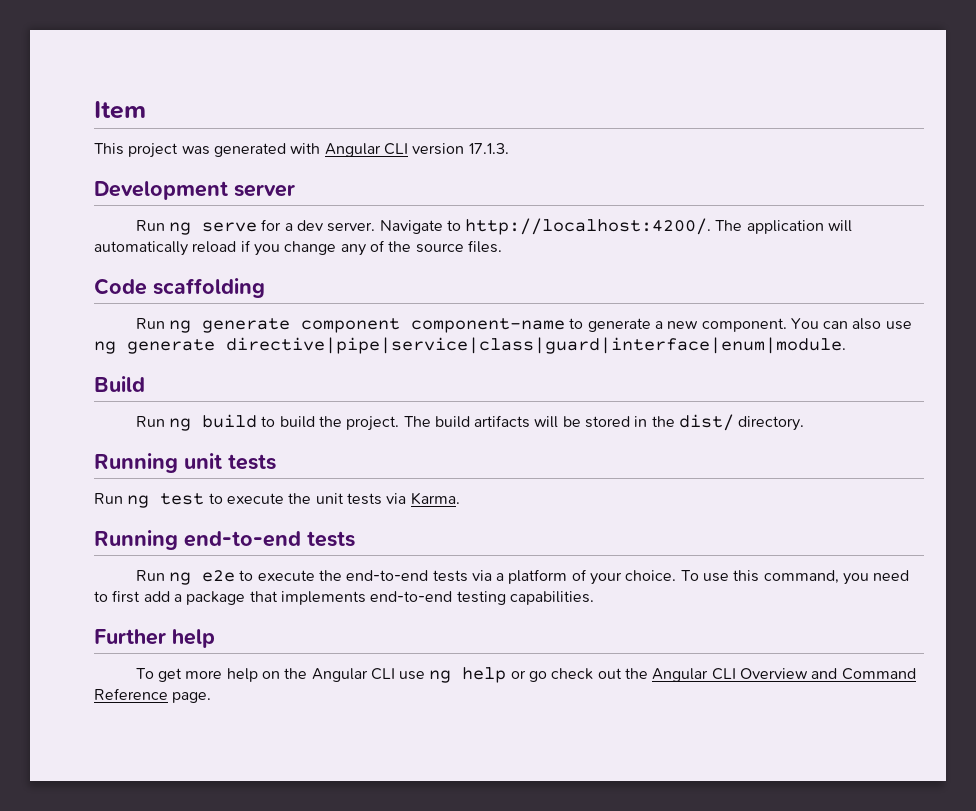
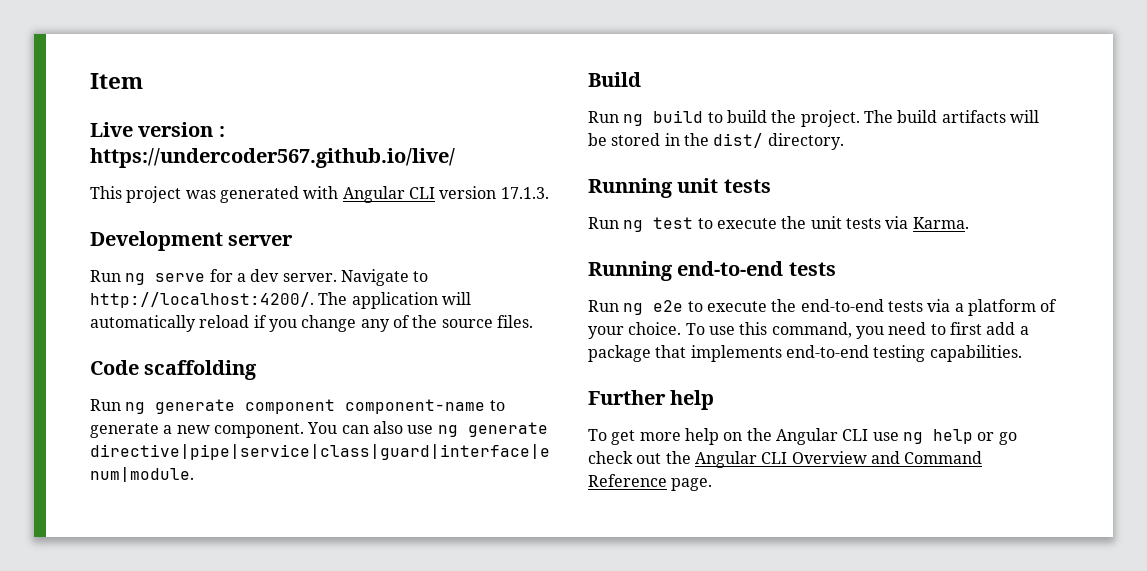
(146, 110) none -> [90,122,225,137] [90,148,455,168] // Live version : https://undercoder567.github.io/live/

